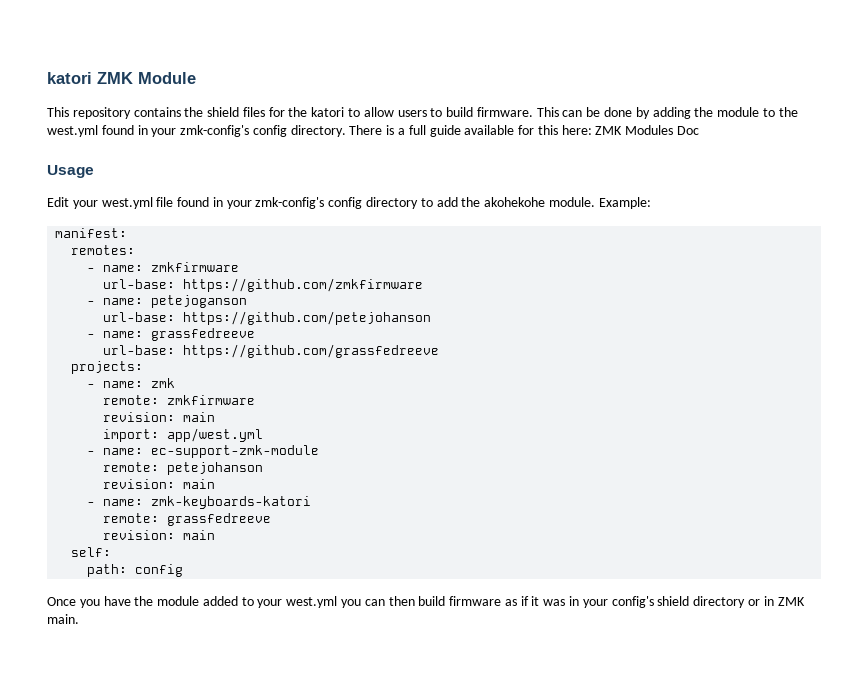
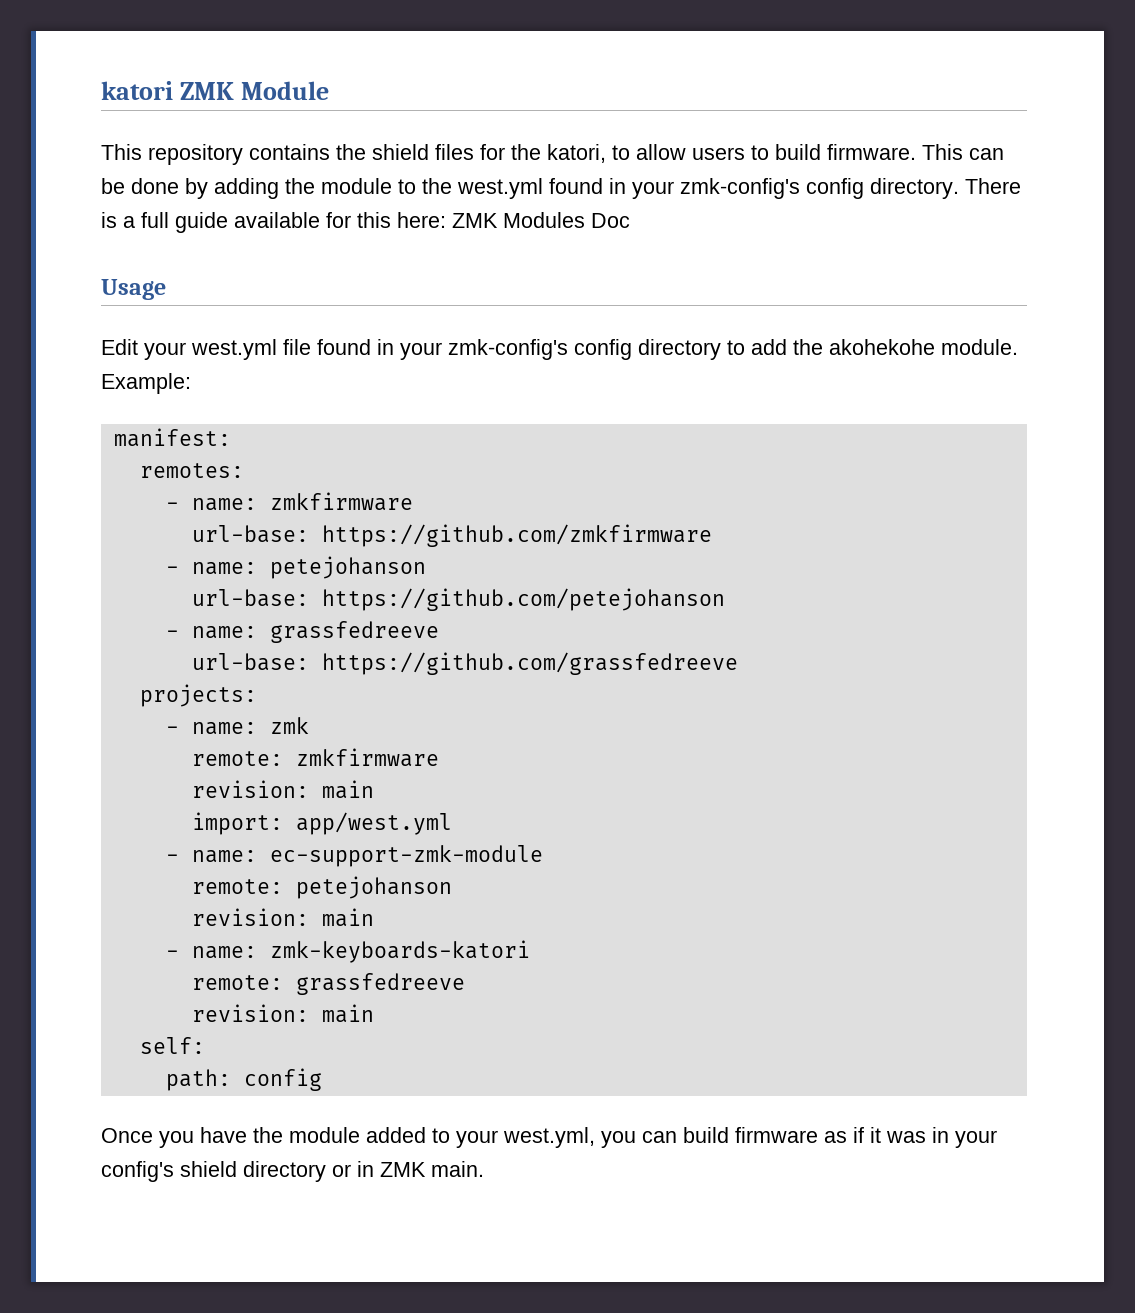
[311,107,345,117] katori -> [547,144,606,163] katori,
[151,295,248,308] petejoganson -> [269,556,426,579] petejohanson
[286,596,338,608] west.yml -> [503,1127,595,1148] west.yml,
[388,596,415,606] then -> (677, 1137) none

